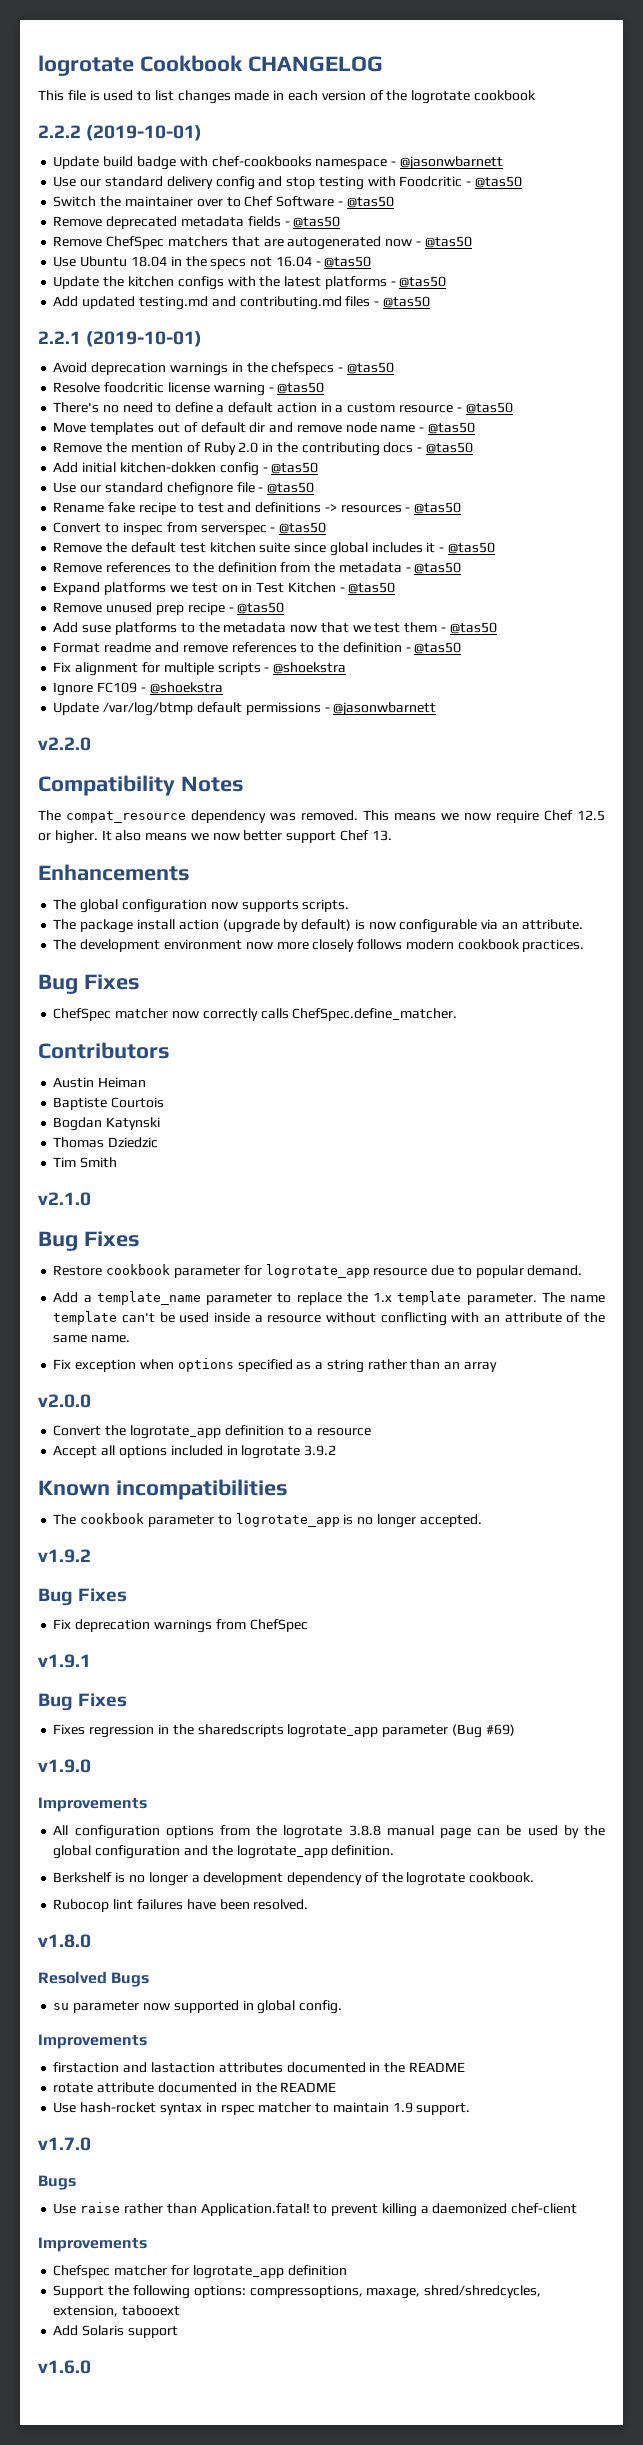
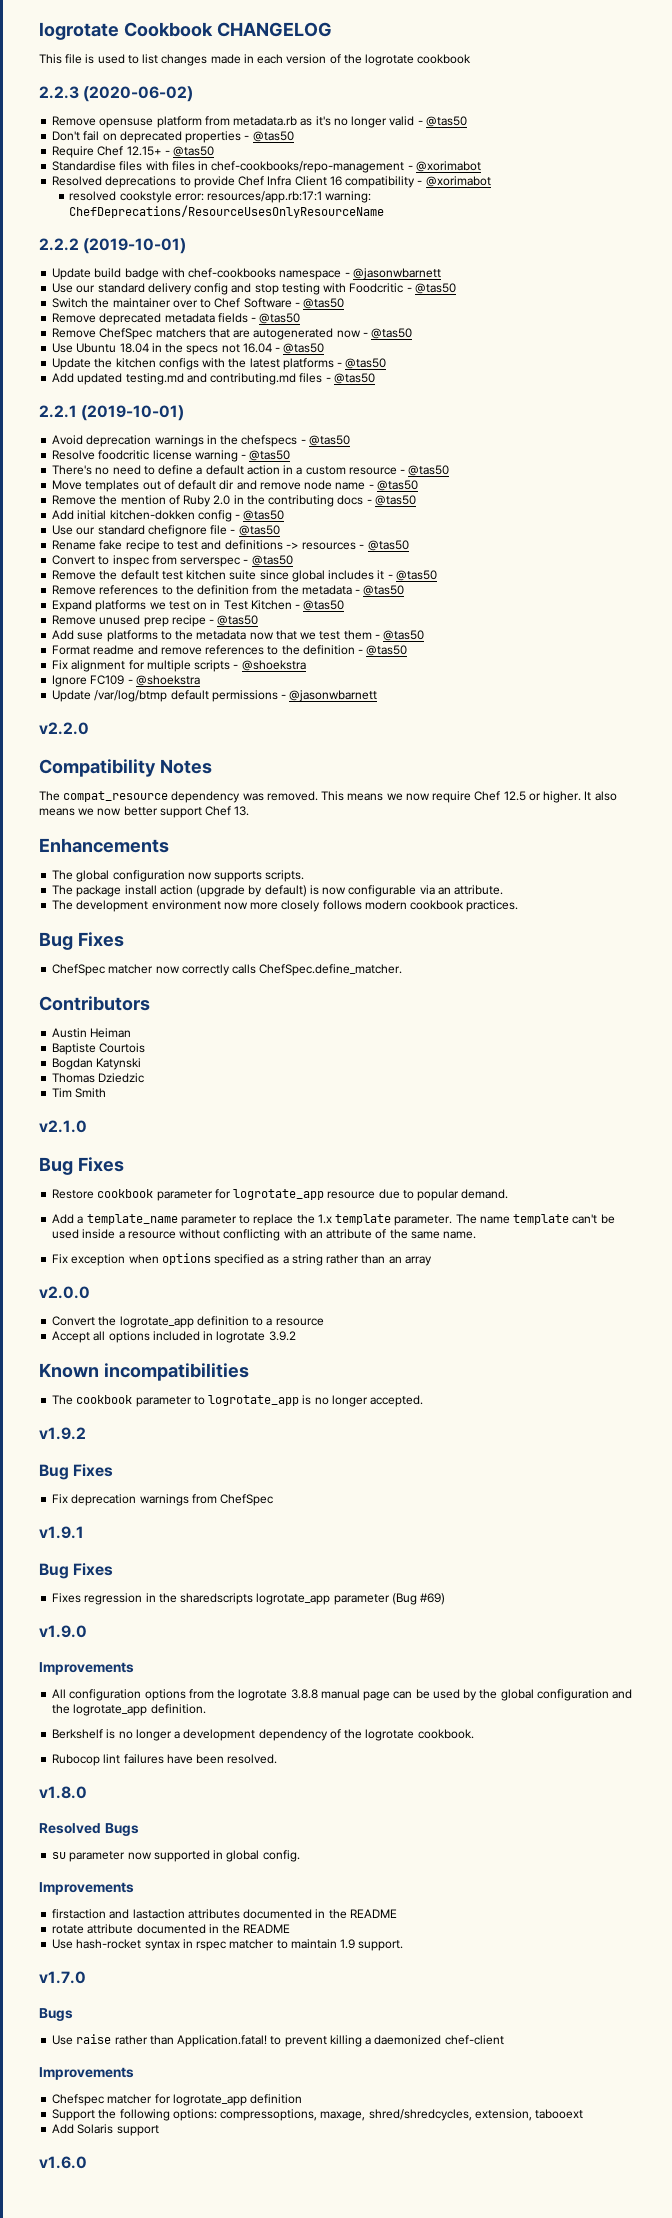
(536, 95) none -> [39,86,194,102] [52,116,467,128] [52,131,294,143] [52,146,215,158] [52,161,481,173] [52,176,491,188] [69,191,372,203] [69,205,385,218] // 2.2.3 (2020-06-02) // Remove opensuse platform from metadata.rb as it's no longer valid - @tas50 // Don't fail on deprecated properties - @tas50 // Require Chef 12.15+ - @tas50 // Standardise files with files in chef-cookbooks/repo-management - @xorimabot // Resolved deprecations to provide Chef Infra Client 16 compatibility - @xorimabot // resolved cookstyle error: resources/app.rb:17:1 warning: ChefDeprecations/ResourceUsesOnlyResourceName

